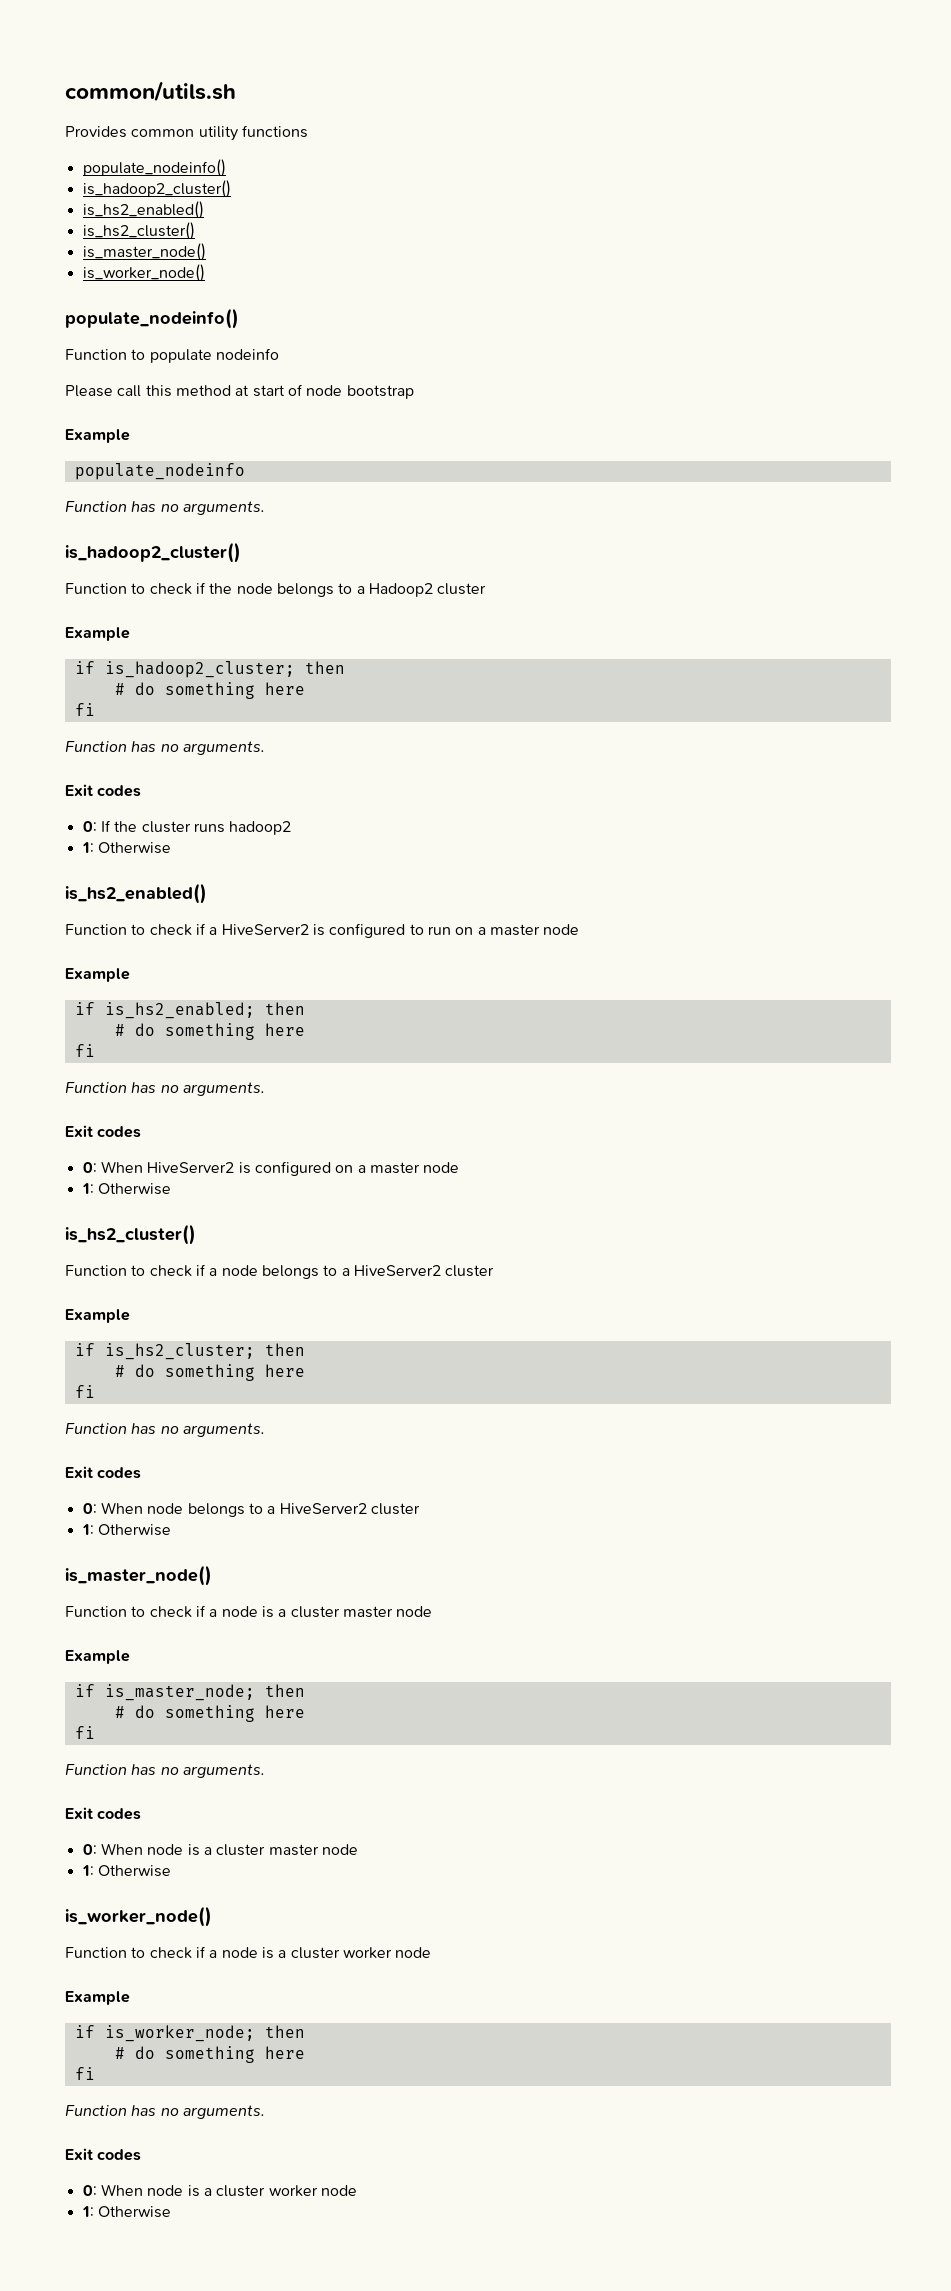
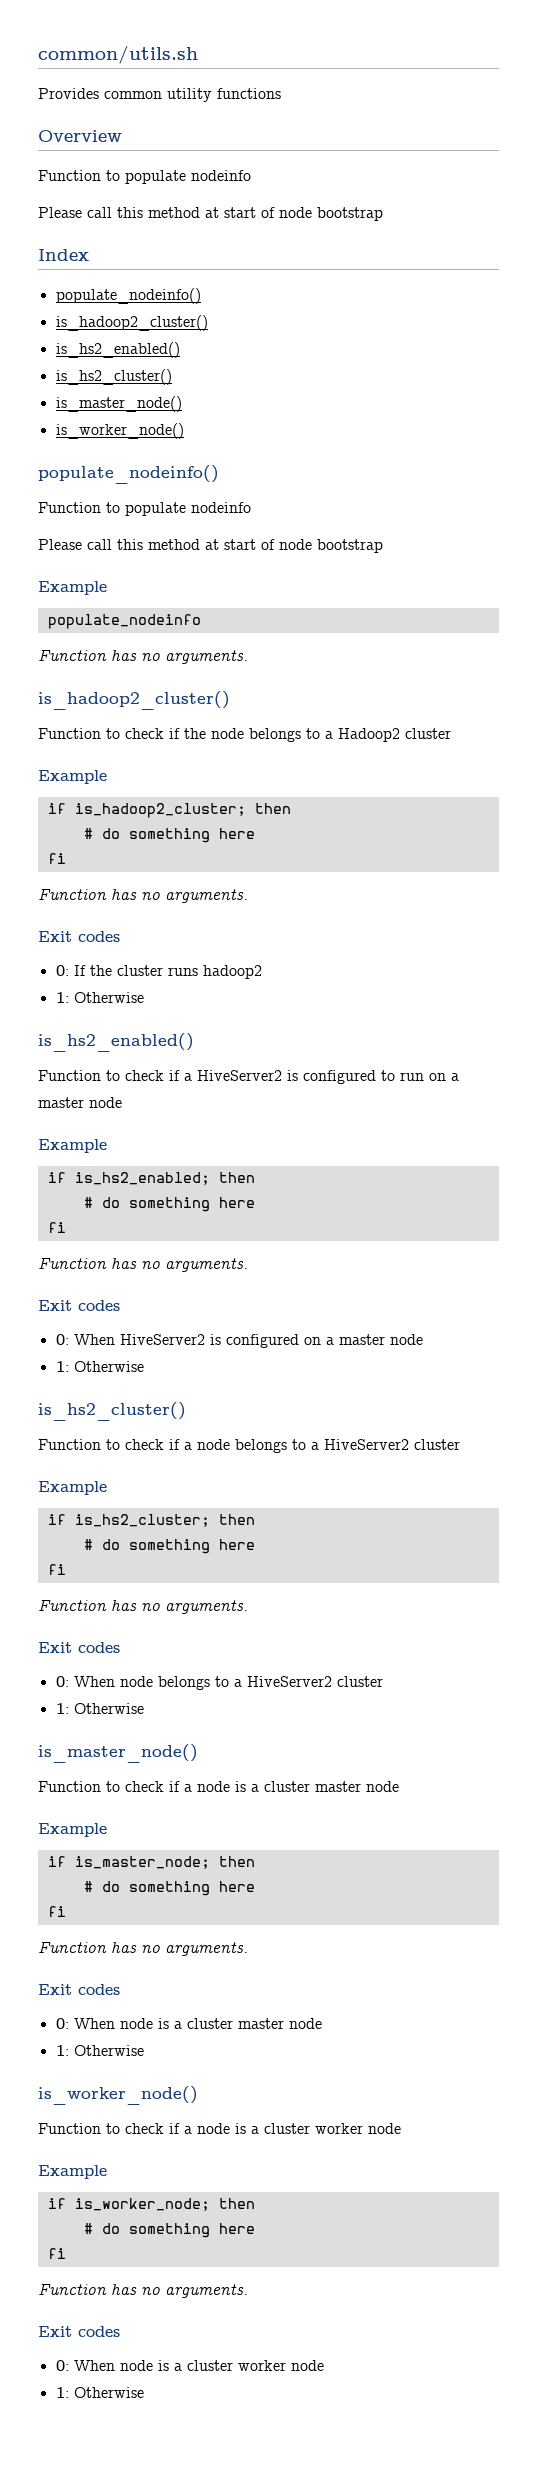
(308, 131) none -> [38,130,122,142] [38,170,251,184] [38,207,383,221] [38,249,89,261] // Overview // Function to populate nodeinfo // Please call this method at start of node bootstrap // Index

